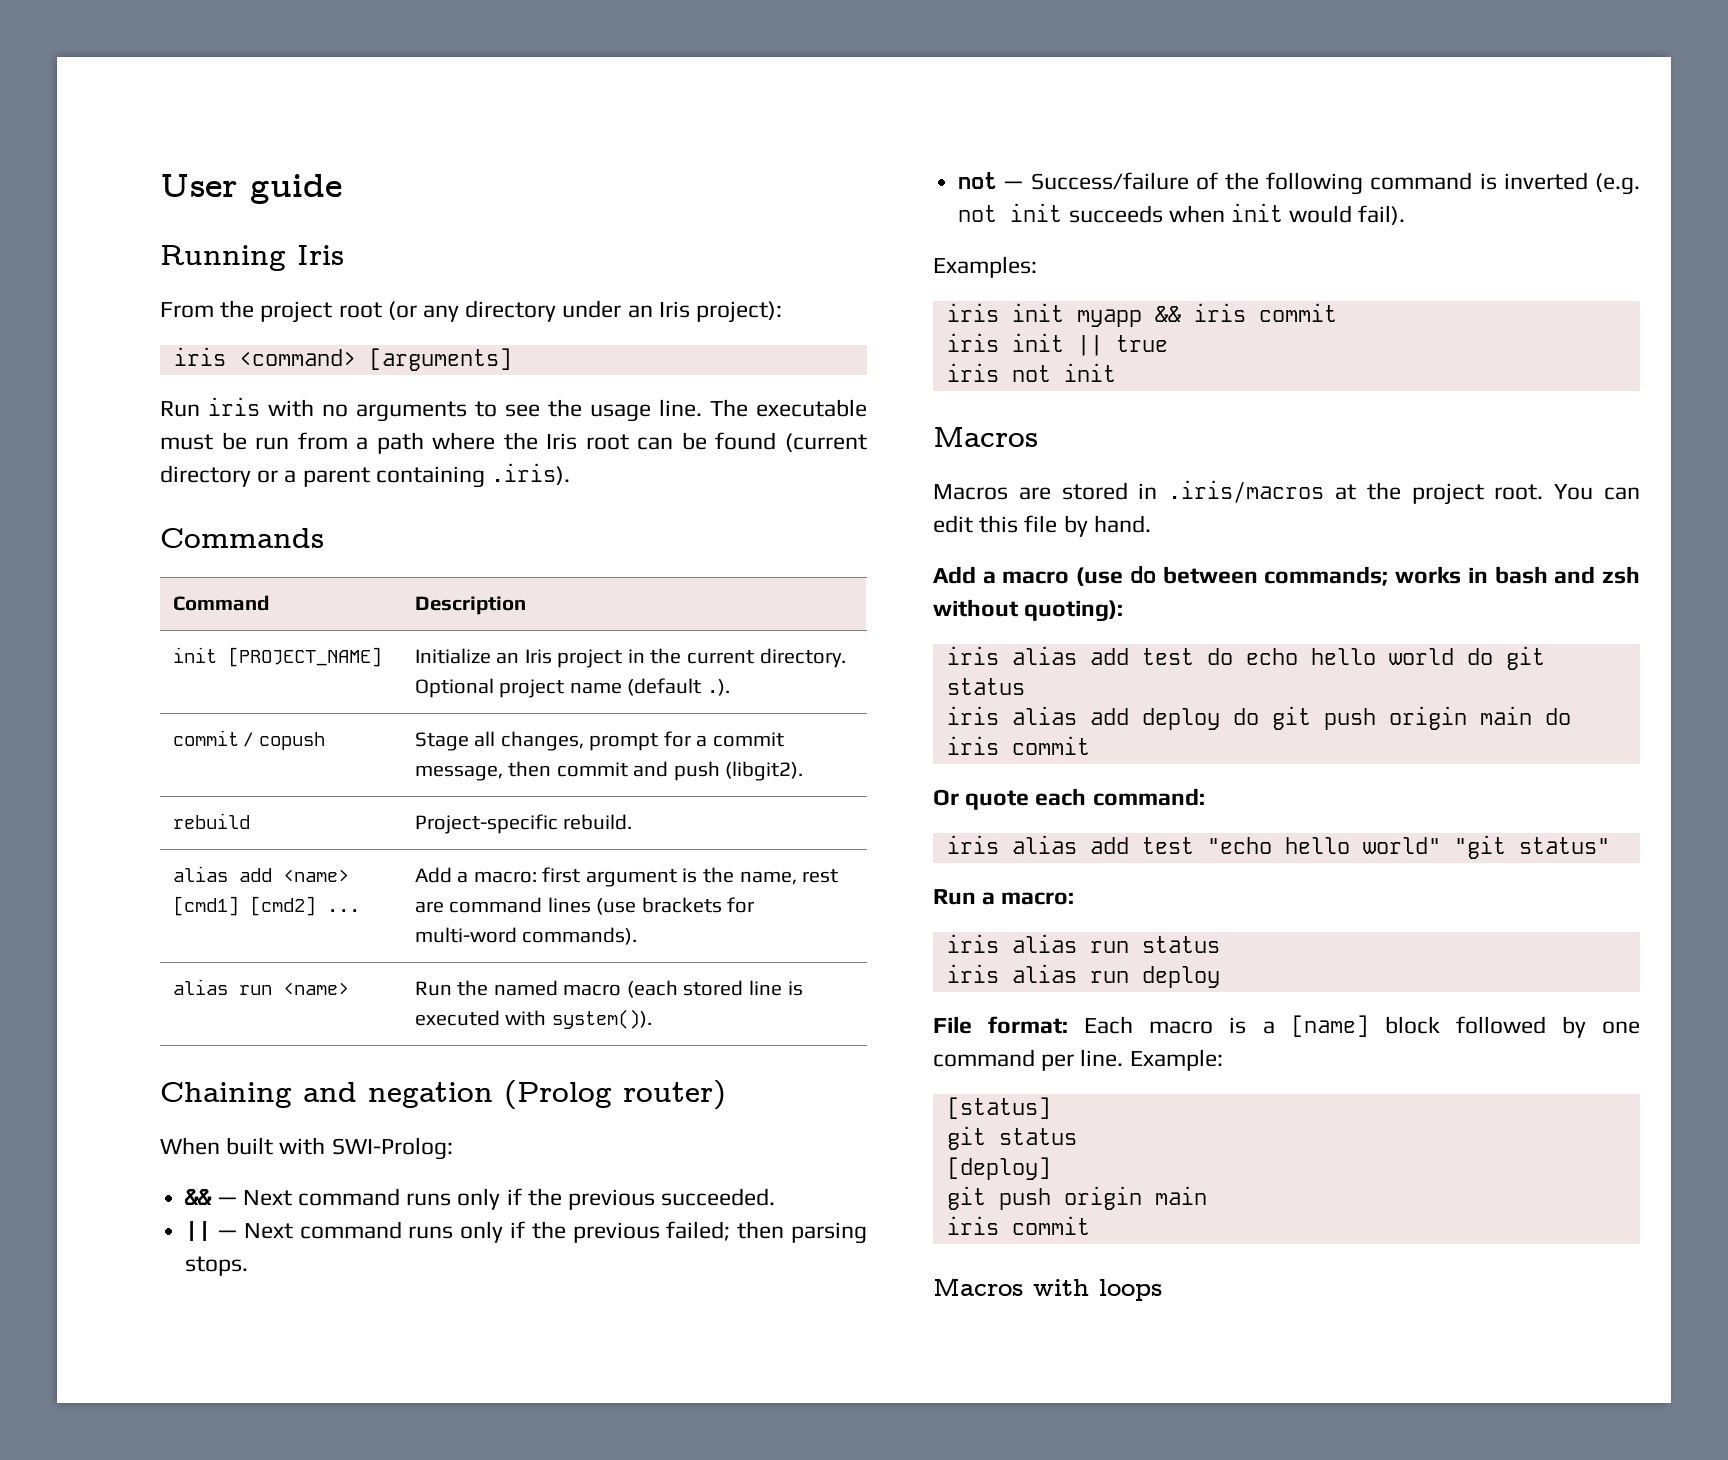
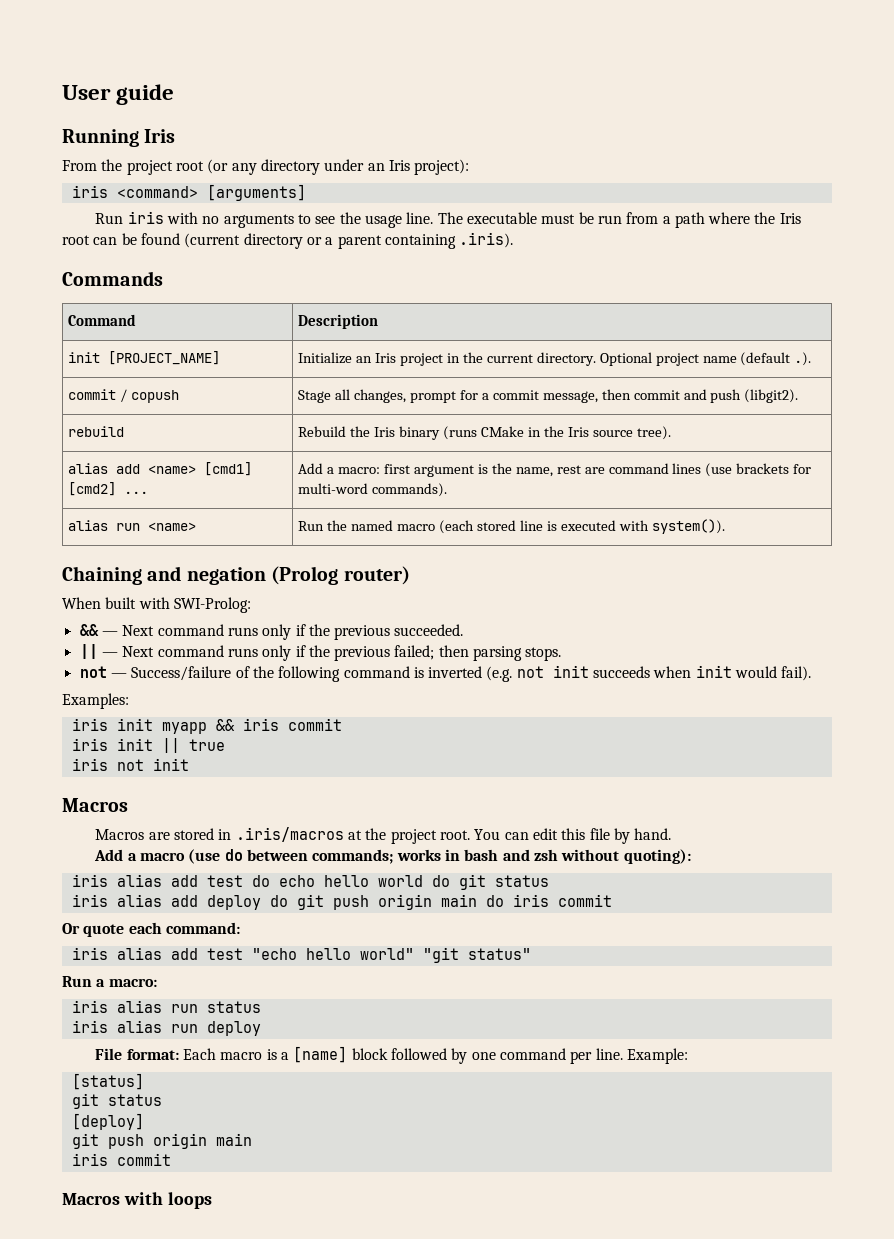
[414,814,633,834] Project-specific rebuild. -> [298,426,671,440] Rebuild the Iris binary (runs CMake in the Iris source tree).

